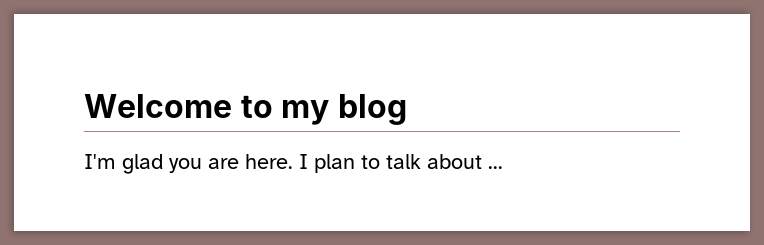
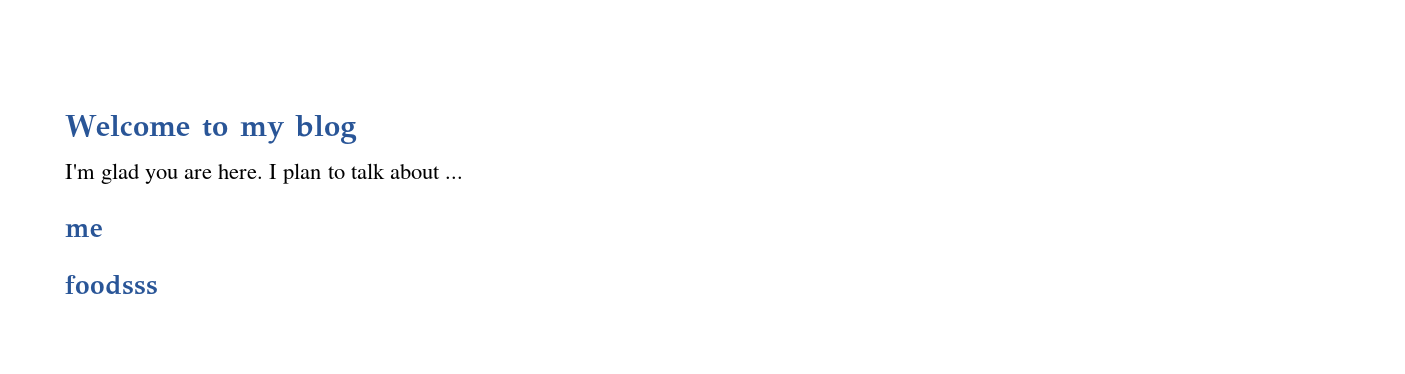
(503, 167) none -> [65,224,103,237] [65,275,158,295] // me // foodsss

